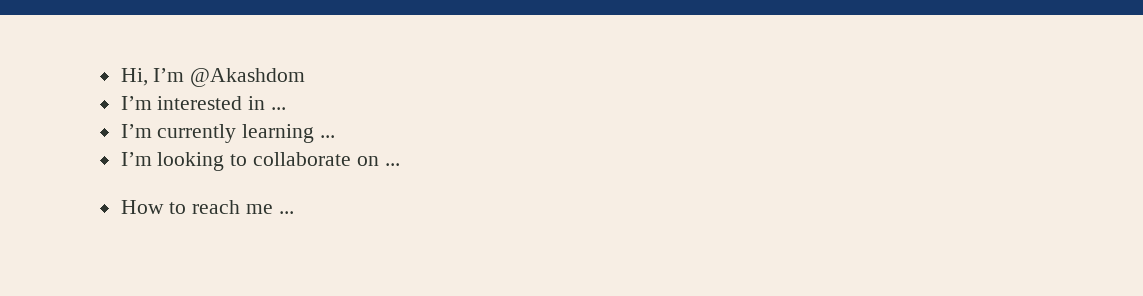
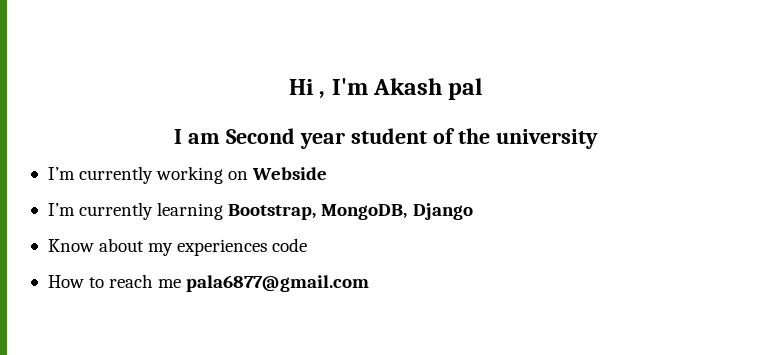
[120,68,306,87] [120,96,287,110] [120,124,336,143] [120,152,400,171] Hi, I’m @Akashdom // I’m interested in ... // I’m currently learning ... // I’m looking to collaborate on ... -> [288,78,483,100] [174,128,598,149] [47,166,328,184] [47,202,473,220] [47,238,308,256] Hi , I'm Akash pal // I am Second year student of the university // I’m currently working on Webside // I’m currently learning Bootstrap, MongoDB, Django // Know about my experiences code
[278,211,294,214] ... -> [186,275,370,292] pala6877@gmail.com

